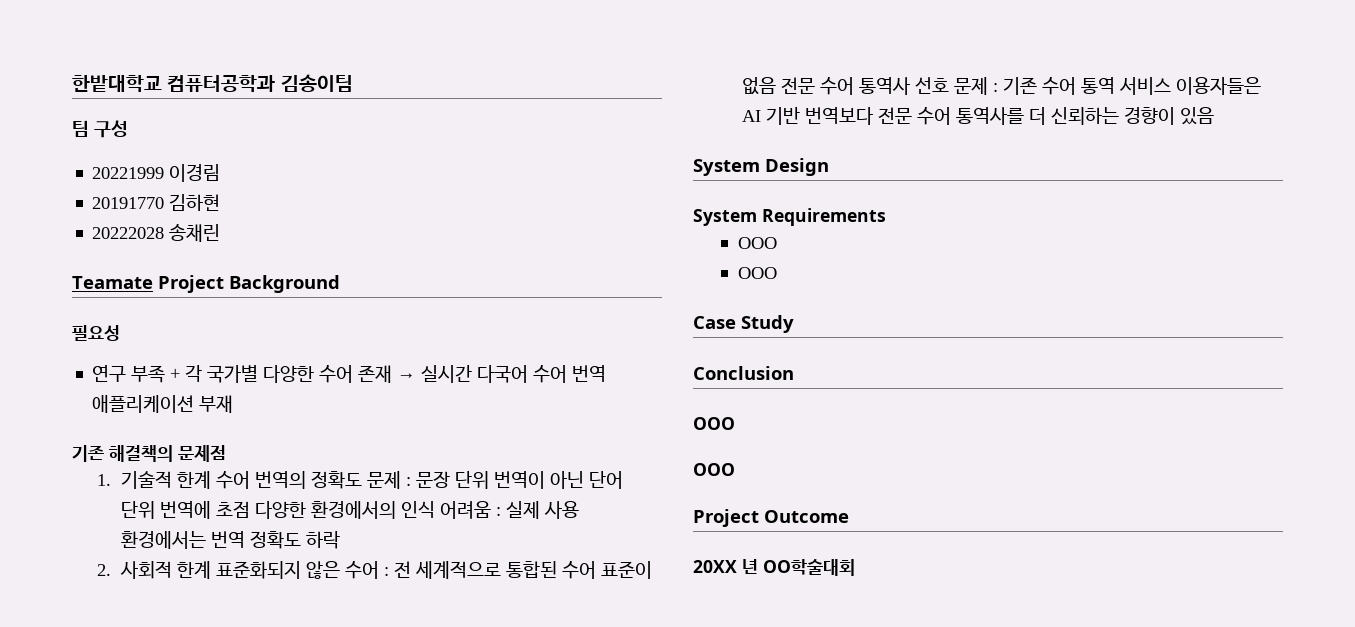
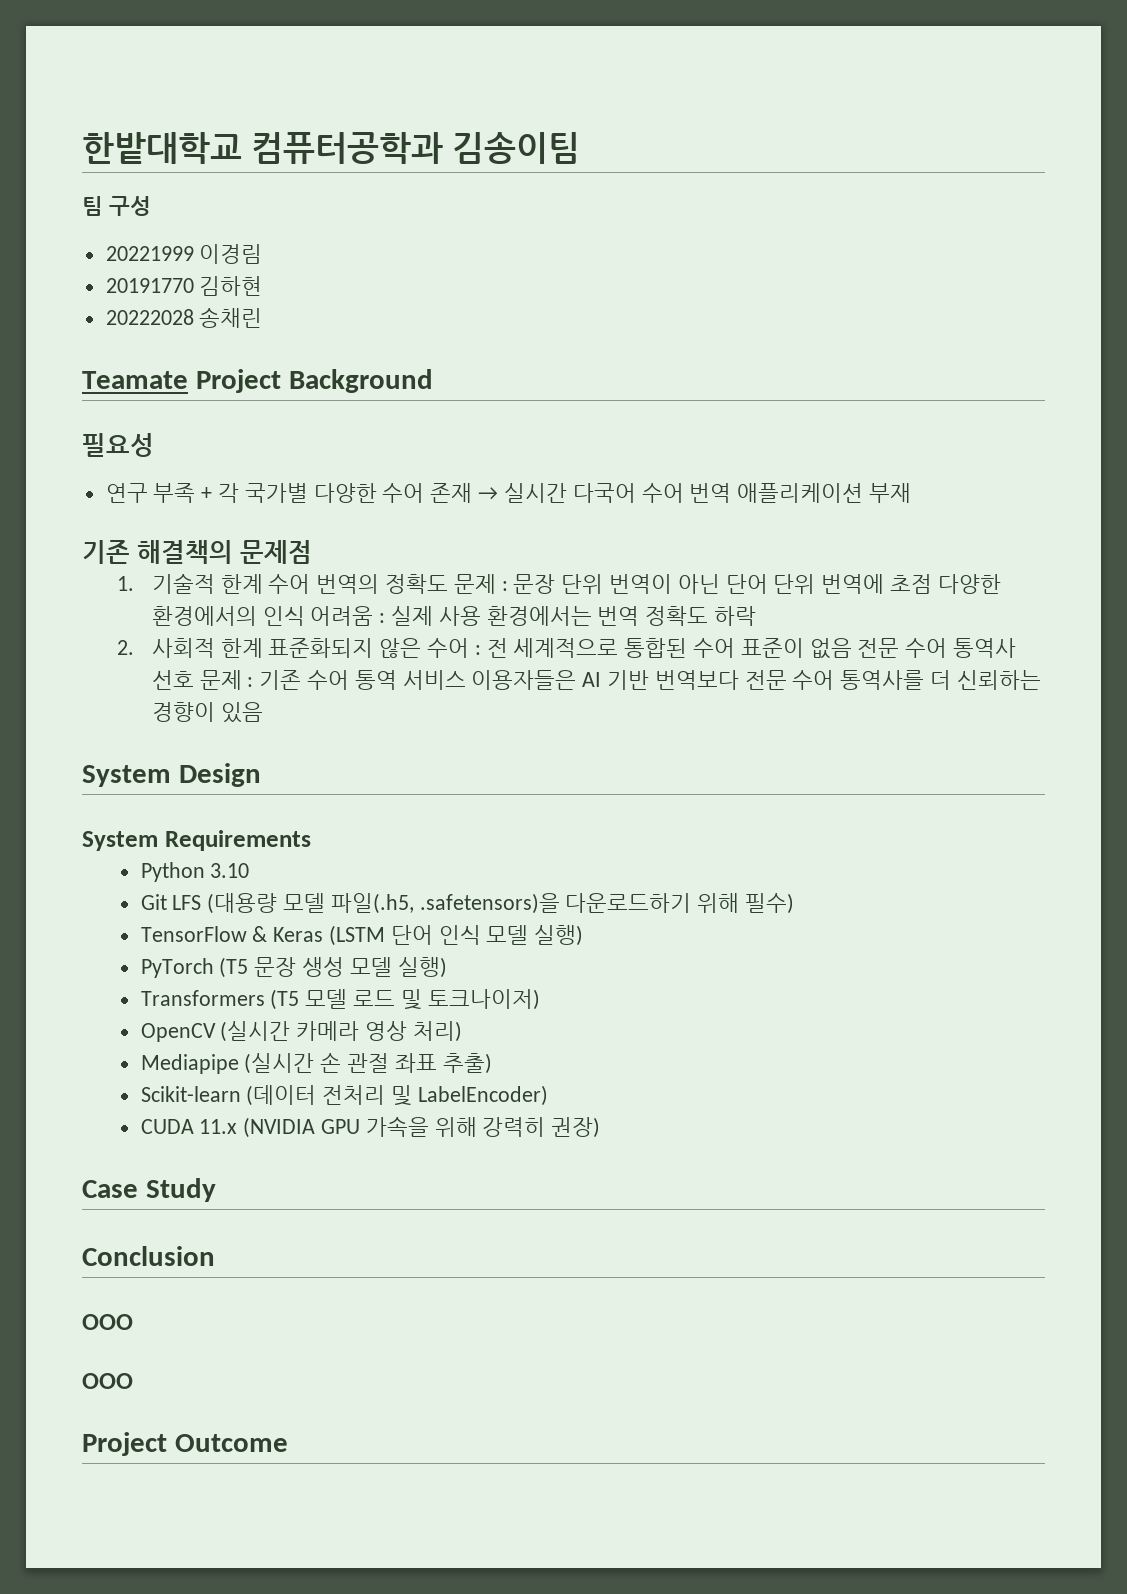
[737,237,777,249] [737,267,777,279] OOO // OOO -> [140,862,250,882] [140,893,794,914] [140,925,584,946] [140,957,447,978] [140,989,540,1010] [140,1021,462,1042] [140,1052,492,1074] [140,1085,548,1106] [140,1116,601,1138] Python 3.10 // Git LFS (대용량 모델 파일(.h5, .safetensors)을 다운로드하기 위해 필수) // TensorFlow & Keras (LSTM 단어 인식 모델 실행) // PyTorch (T5 문장 생성 모델 실행) // Transformers (T5 모델 로드 및 토크나이저) // OpenCV (실시간 카메라 영상 처리) // Mediapipe (실시간 손 관절 좌표 추출) // Scikit-learn (데이터 전처리 및 LabelEncoder) // CUDA 11.x (NVIDIA GPU 가속을 위해 강력히 권장)
[693,559,855,576] // 20XX 년 OO학술대회 -> (288, 1443) none

